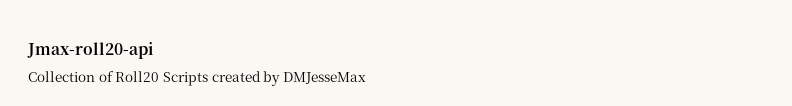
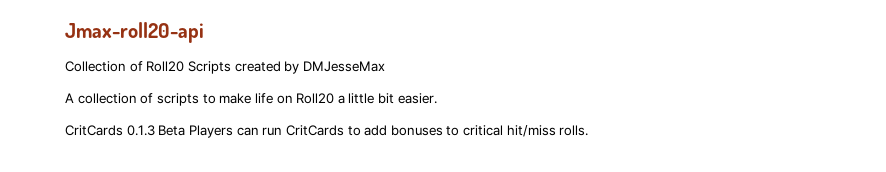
(366, 78) none -> [65,93,437,106] [65,125,589,138] // A collection of scripts to make life on Roll20 a little bit easier. // CritCards 0.1.3 Beta Players can run CritCards to add bonuses to critical hit/miss rolls.

